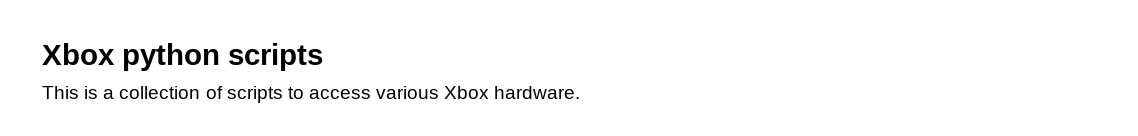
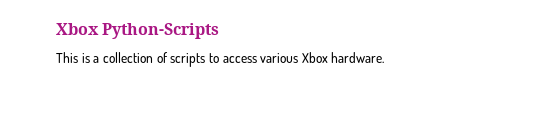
[42,43,323,71] Xbox python scripts -> [56,23,220,39] Xbox Python-Scripts

